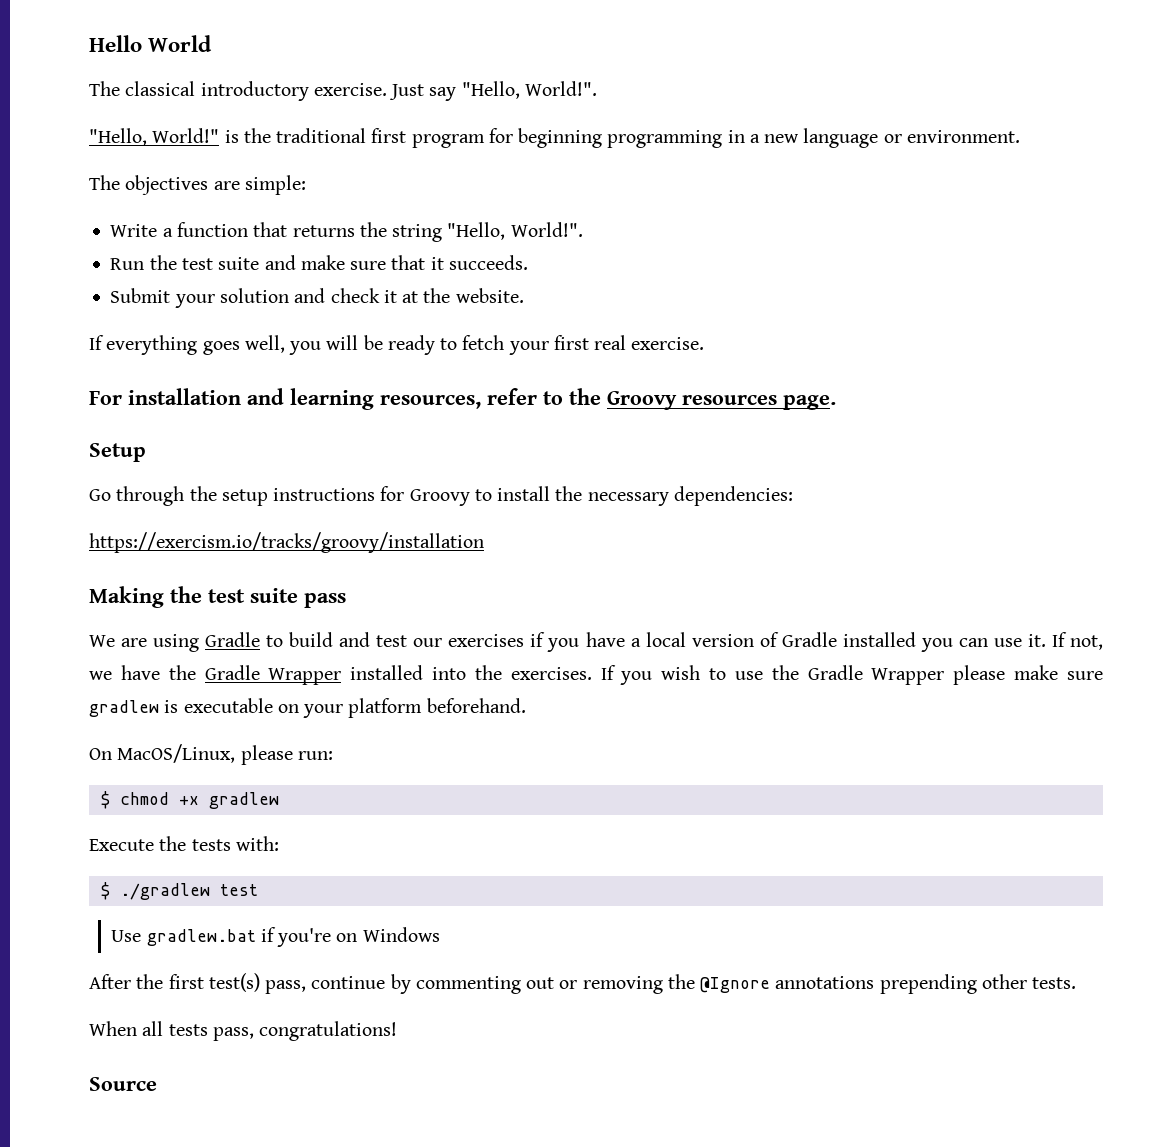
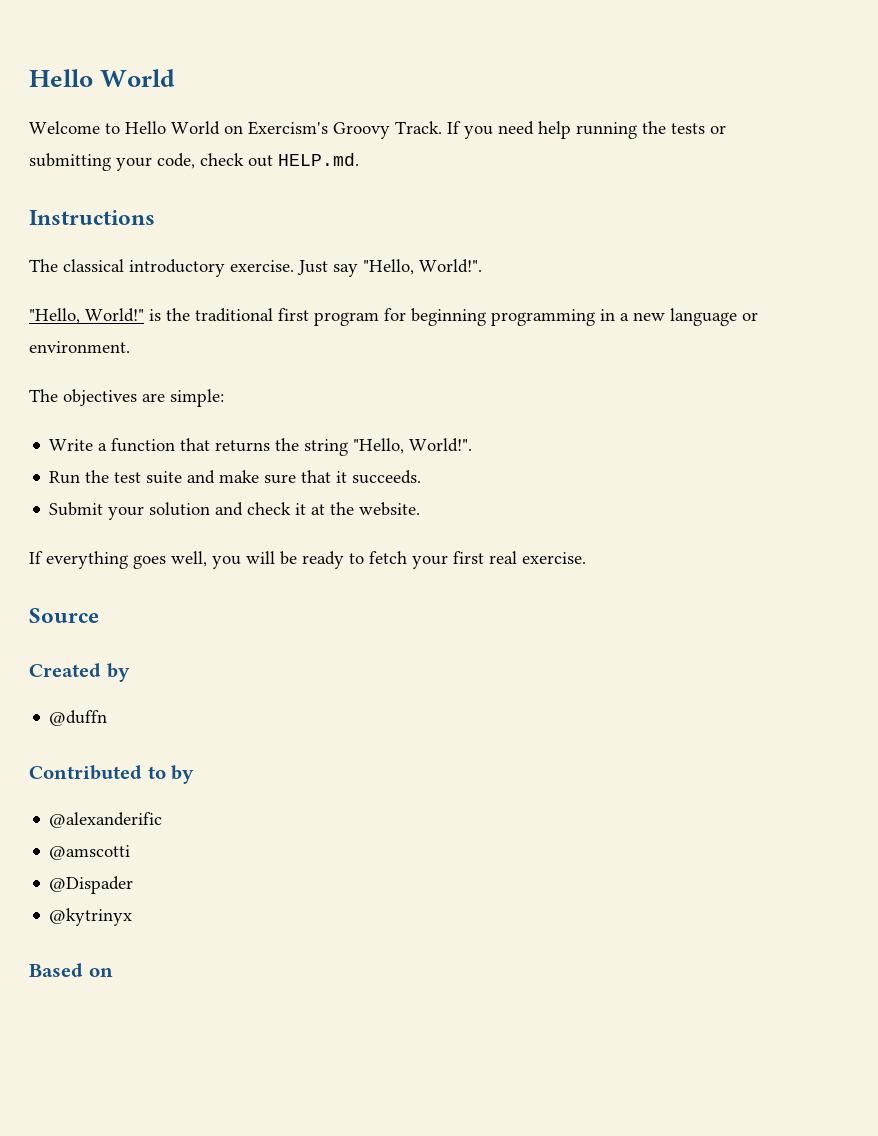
[89,35,213,52] Hello World -> [29,69,176,87] [29,121,726,139] [29,153,359,171] [29,210,155,225] Hello World // Welcome to Hello World on Exercism's Groovy Track. If you need help running the tests or submitting your code, check out HELP.md. // Instructions
[89,388,836,410] [89,443,146,462] [89,486,793,506] [89,532,484,553] [89,586,346,608] [89,632,1103,652] [89,665,1104,685] [89,698,526,718] [89,744,333,765] [100,791,279,809] [89,836,279,851] [100,882,258,900] [111,927,440,947] [89,973,1077,994] [89,1021,398,1041] [89,1077,157,1091] For installation and learning resources, refer to the Groovy resources page. // Setup // Go through the setup instructions for Groovy to install the necessary dependencies: // https://exercism.io/tracks/groovy/installation // Making the test suite pass // We are using Gradle to build and test our exercises if you have a local version of Gradle installed you can use it. If not, we have the Gradle Wrapper installed into the exercises. If you wish to use the Gradle Wrapper please make sure gradlew is executable on your platform beforehand. // On MacOS/Linux, please run: // $ chmod +x gradlew // Execute the tests with: // $ ./gradlew test // Use gradlew.bat if you're on Windows // After the first test(s) pass, continue by commenting out or removing the @Ignore annotations prepending other tests. // When all tests pass, congratulations! // Source -> [29,608,99,623] [29,663,130,682] [49,710,108,726] [29,765,195,784] [49,812,163,828] [49,845,131,860] [49,876,134,894] [49,908,133,926] [29,963,113,977] Source // Created by // @duffn // Contributed to by // @alexanderific // @amscotti // @Dispader // @kytrinyx // Based on

